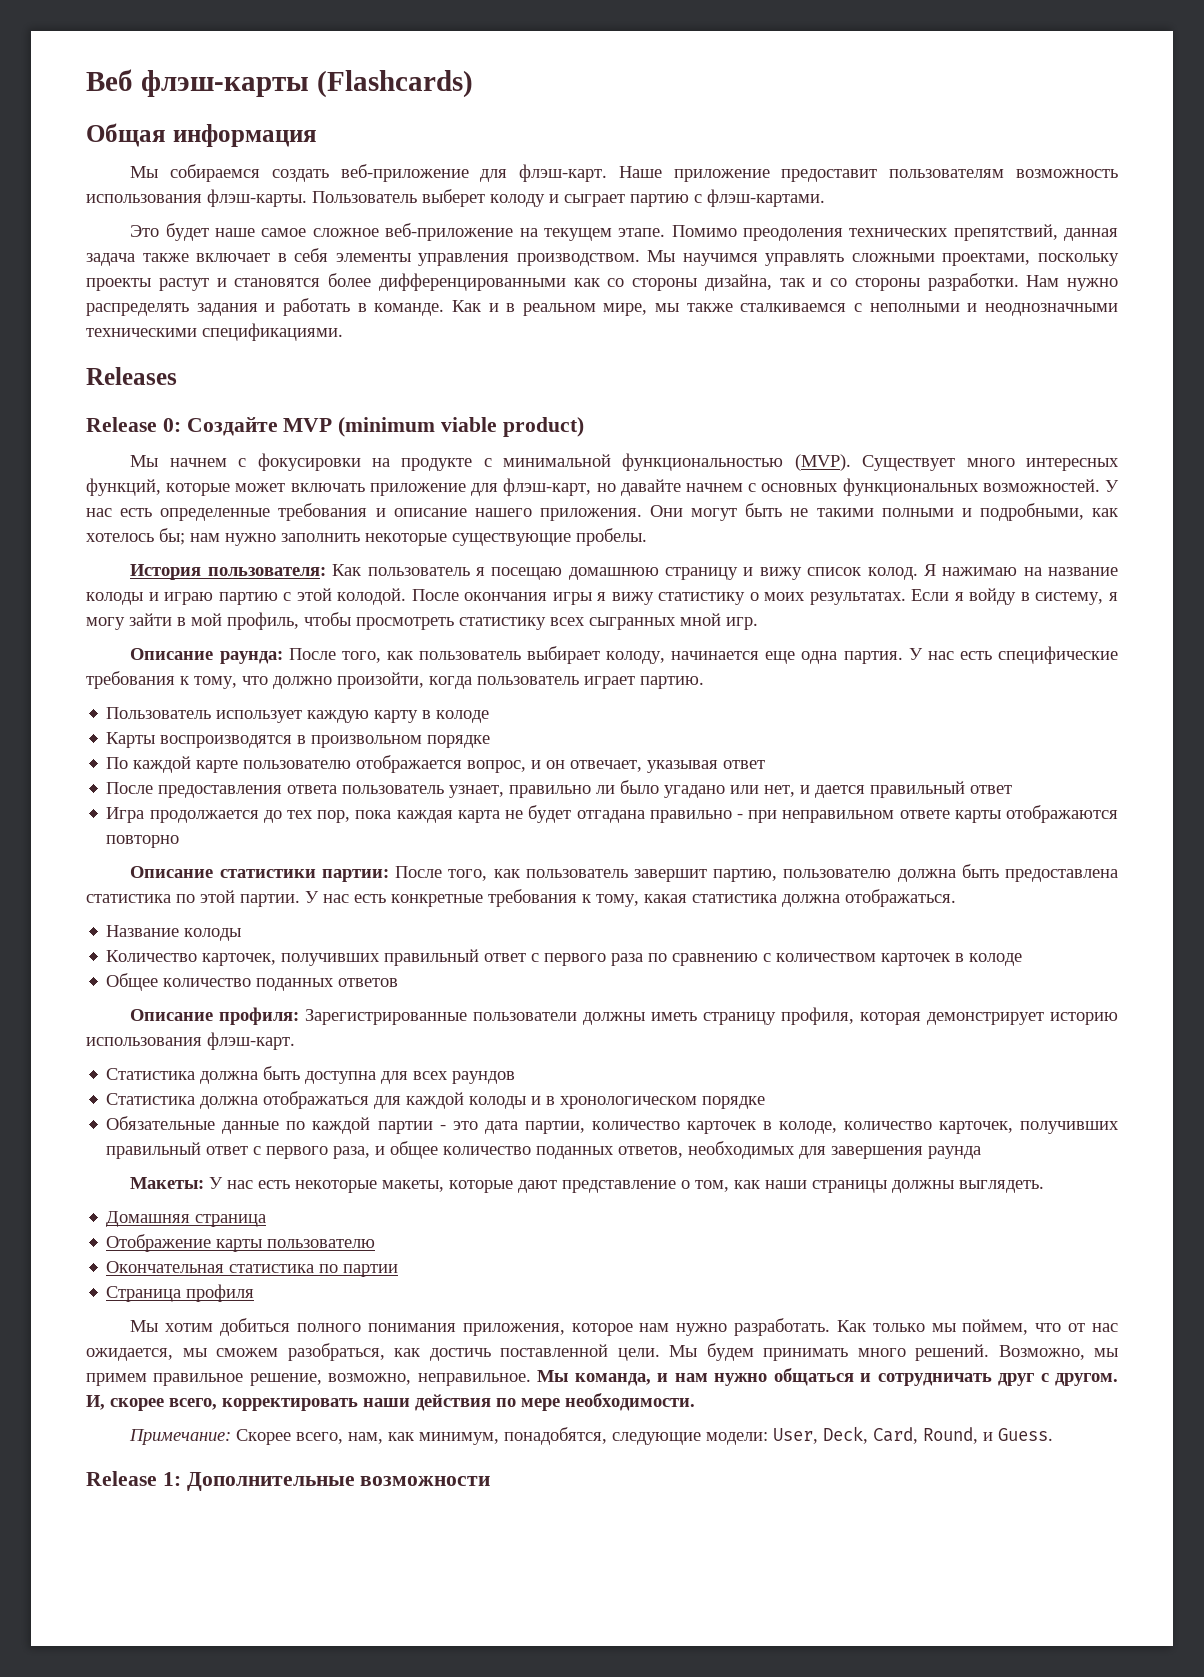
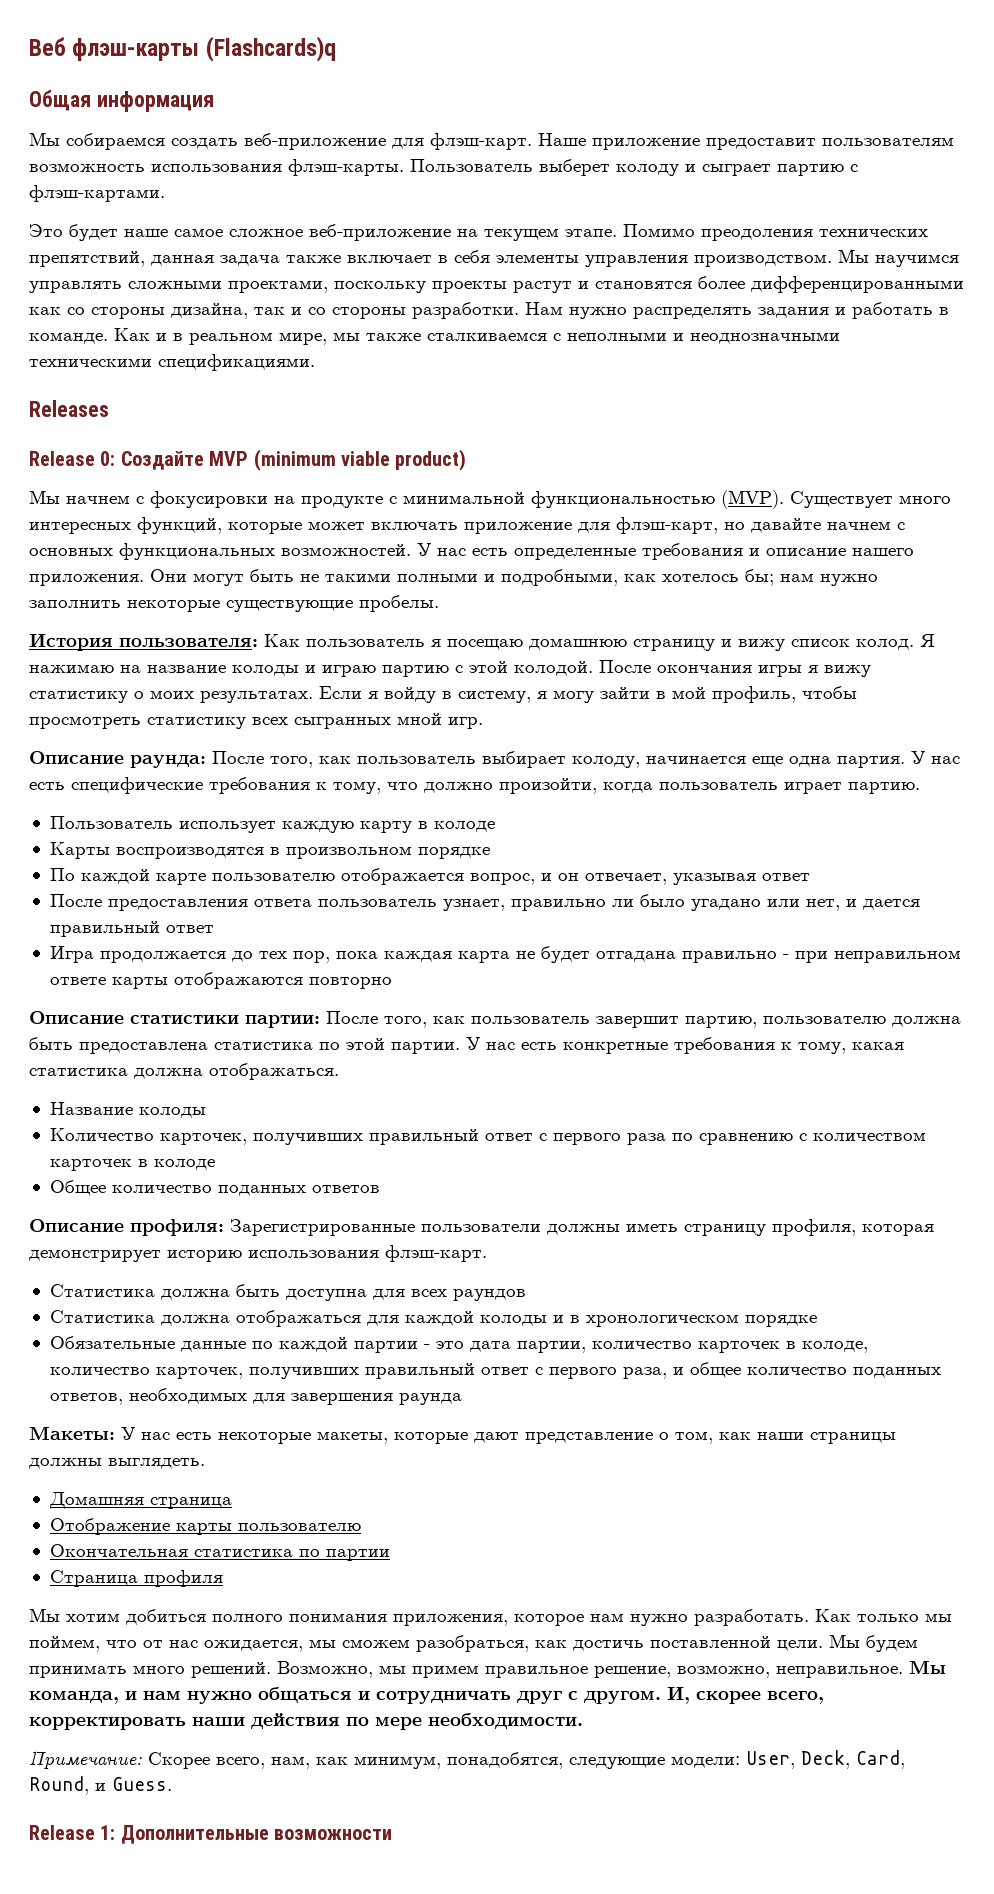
[316,70,473,98] (Flashcards) -> [205,36,336,62] (Flashcards)q

